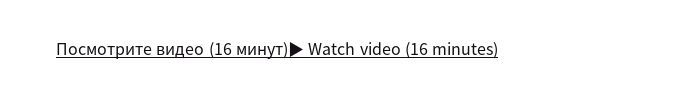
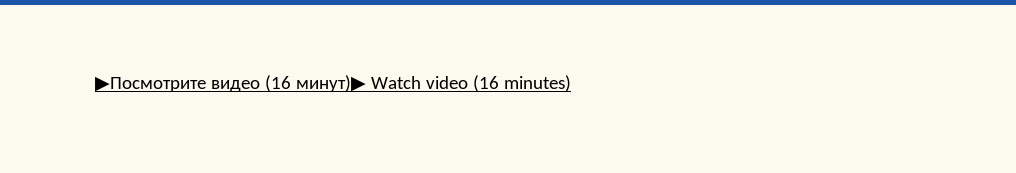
[56,43,152,59] Посмотрите -> [95,76,206,92] ▶Посмотрите

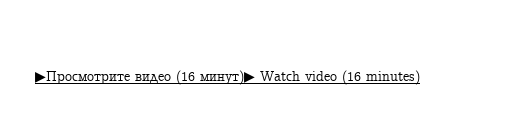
[95,76,206,92] ▶Посмотрите -> [35,71,130,84] ▶Просмотрите

